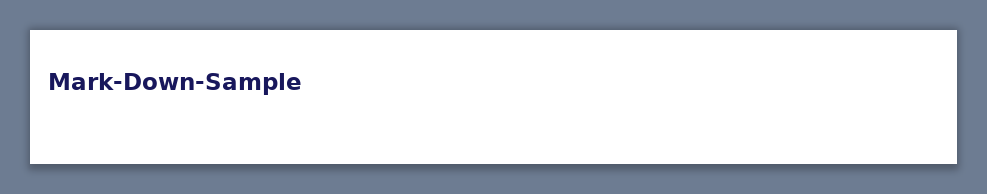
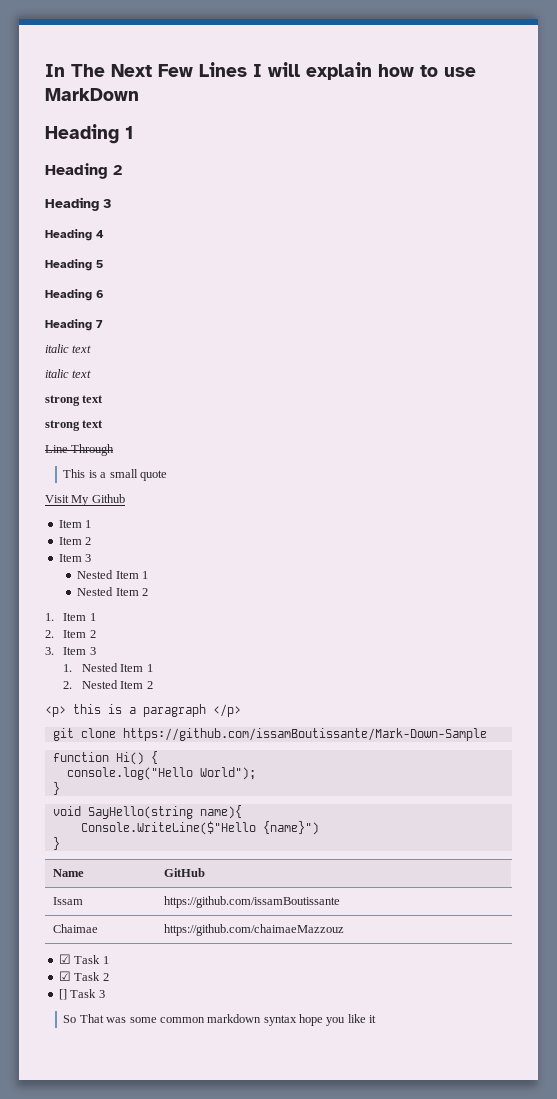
[48,73,302,95] Mark-Down-Sample -> [45,62,476,80] [45,88,139,101] [45,124,134,144] [45,163,122,179] [45,197,111,211] [45,229,104,241] [45,259,103,271] [45,289,104,301] [45,319,103,331] [45,344,92,353] [45,369,92,378] [45,395,104,406] [45,420,104,431] [45,444,115,456] [63,469,167,481] [45,494,125,506] [58,520,92,528] [58,537,92,545] [58,554,92,562] [77,570,148,579] [77,587,148,596] [45,613,96,621] [45,630,96,638] [45,647,96,655] [63,663,153,672] [63,680,153,689] [45,704,241,717] [52,728,487,741] [52,751,158,765] [66,767,256,780] [52,782,60,795] [52,805,242,819] [80,821,319,835] [52,837,60,850] [53,869,85,877] [164,868,206,877] [53,897,84,905] [164,896,341,908] [53,924,99,933] [164,924,345,936] [58,954,109,964] [58,971,109,981] [58,989,105,1000] [63,1014,377,1026] In The Next Few Lines I will explain how to use MarkDown // Heading 1 // Heading 2 // Heading 3 // Heading 4 // Heading 5 // Heading 6 // Heading 7 // italic text // italic text // strong text // strong text // Line Through // This is a small quote // Visit My Github // Item 1 // Item 2 // Item 3 // Nested Item 1 // Nested Item 2 // 1. Item 1 // 2. Item 2 // 3. Item 3 // 1. Nested Item 1 // 2. Nested Item 2 // <p> this is a paragraph </p> // git clone https://github.com/issamBoutissante/Mark-Down-Sample // function Hi() { // console.log("Hello World"); // } // void SayHello(string name){ // Console.WriteLine($"Hello {name}") // } // Name | GitHub // Issam | https://github.com/issamBoutissante // Chaimae | https://github.com/chaimaeMazzouz // ☑ Task 1 // ☑ Task 2 // [] Task 3 // So That was some common markdown syntax hope you like it

